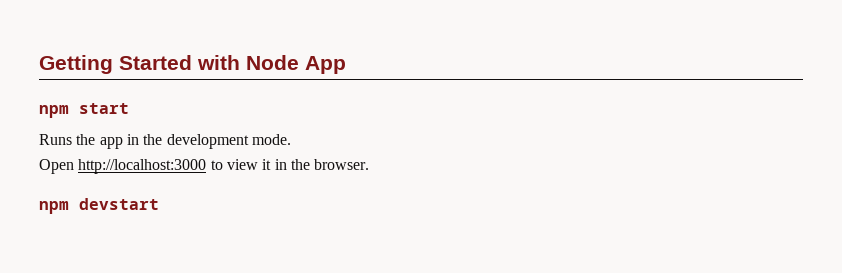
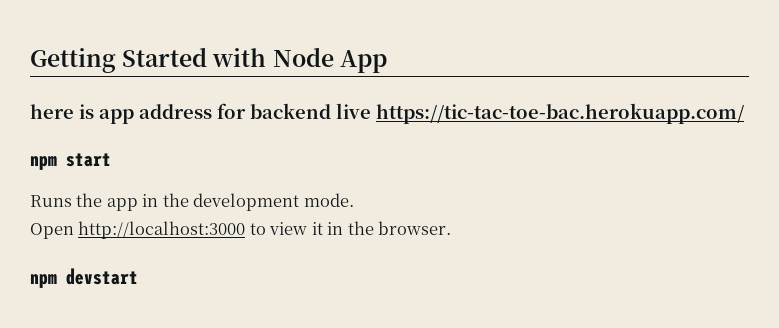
(346, 65) none -> [30,103,745,124] // here is app address for backend live https://tic-tac-toe-bac.herokuapp.com/

